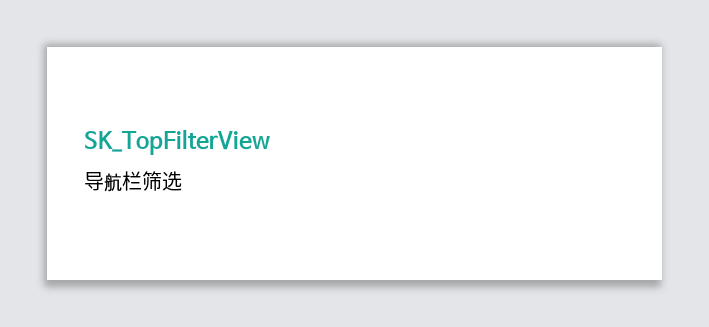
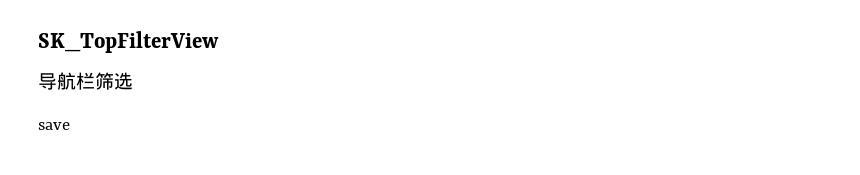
(182, 181) none -> [38,122,70,130] // save

